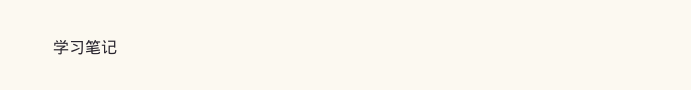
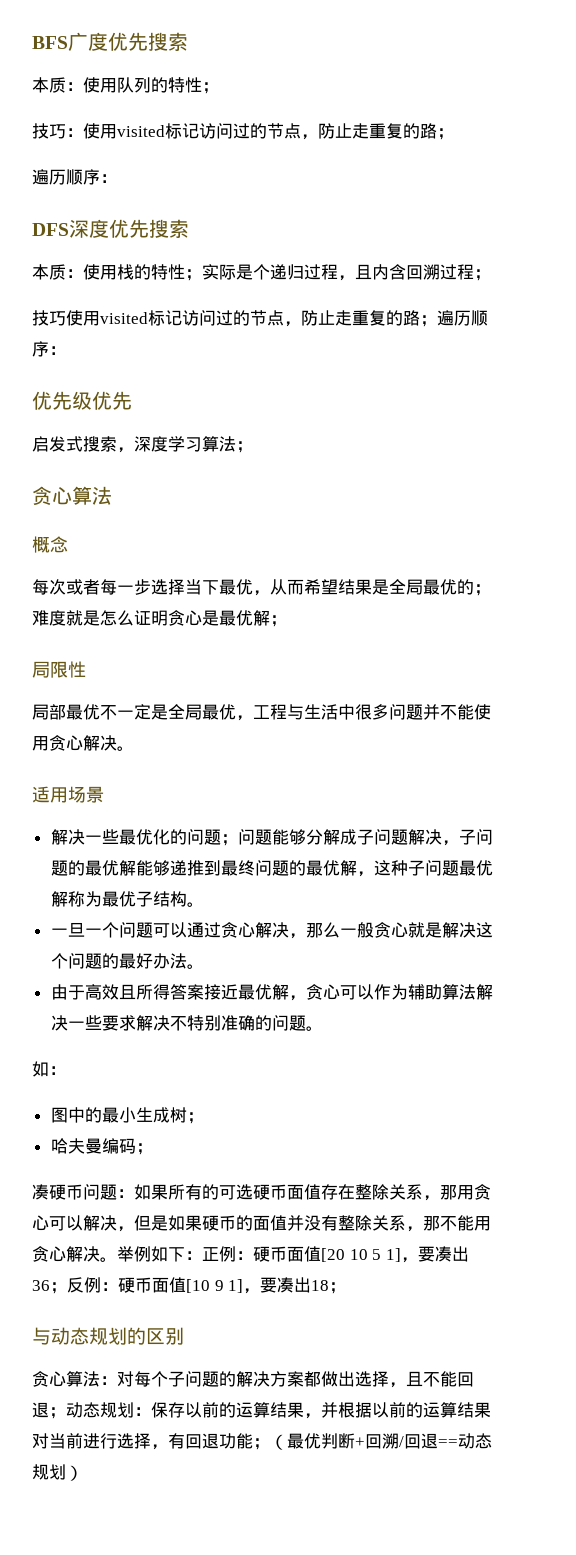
[53,39,117,55] 学习笔记 -> [32,32,188,51] [32,77,219,94] [32,123,454,140] [32,169,117,185] [32,219,189,238] [32,264,491,281] [32,310,488,327] [32,341,66,357] [32,391,132,410] [32,436,253,453] [32,486,112,506] [32,536,68,553] [32,579,491,596] [32,610,287,627] [32,661,86,678] [32,704,491,721] [32,735,134,751] [32,786,104,803] [50,829,493,846] [50,860,493,877] [50,891,204,907] [50,922,493,939] [50,953,204,969] [50,984,493,1001] [50,1015,323,1031] [32,1061,66,1077] [50,1107,204,1124] [50,1138,153,1155] [32,1184,491,1201] [32,1215,491,1232] [32,1246,469,1263] [32,1277,347,1294] [32,1327,184,1345] [32,1371,474,1388] [32,1402,491,1419] [32,1433,492,1450] [32,1464,83,1481] BFS广度优先搜索 // 本质：使用队列的特性； // 技巧：使用visited标记访问过的节点，防止走重复的路； // 遍历顺序： // DFS深度优先搜索 // 本质：使用栈的特性；实际是个递归过程，且内含回溯过程； // 技巧使用visited标记访问过的节点，防止走重复的路；遍历顺序： // 优先级优先 // 启发式搜索，深度学习算法； // 贪心算法 // 概念 // 每次或者每一步选择当下最优，从而希望结果是全局最优的；难度就是怎么证明贪心是最优解； // 局限性 // 局部最优不一定是全局最优，工程与生活中很多问题并不能使用贪心解决。 // 适用场景 // 解决一些最优化的问题；问题能够分解成子问题解决，子问题的最优解能够递推到最终问题的最优解，这种子问题最优解称为最优子结构。 // 一旦一个问题可以通过贪心解决，那么一般贪心就是解决这个问题的最好办法。 // 由于高效且所得答案接近最优解，贪心可以作为辅助算法解决一些要求解决不特别准确的问题。 // 如： // 图中的最小生成树； // 哈夫曼编码； // 凑硬币问题：如果所有的可选硬币面值存在整除关系，那用贪心可以解决，但是如果硬币的面值并没有整除关系，那不能用贪心解决。举例如下：正例：硬币面值[20 10 5 1]，要凑出36；反例：硬币面值[10 9 1]，要凑出18； // 与动态规划的区别 // 贪心算法：对每个子问题的解决方案都做出选择，且不能回退；动态规划：保存以前的运算结果，并根据以前的运算结果对当前进行选择，有回退功能；（最优判断+回溯/回退==动态规划）

